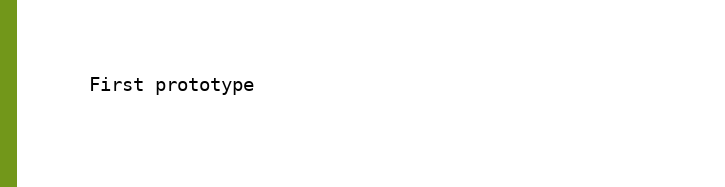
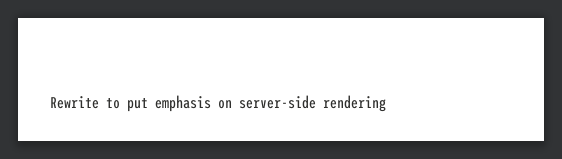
[89,77,254,95] First prototype -> [50,95,386,112] Rewrite to put emphasis on server-side rendering

